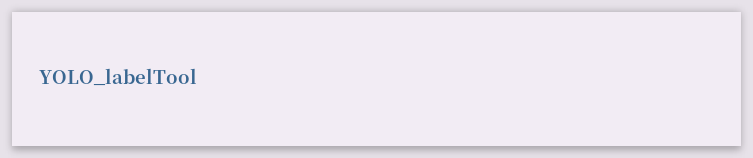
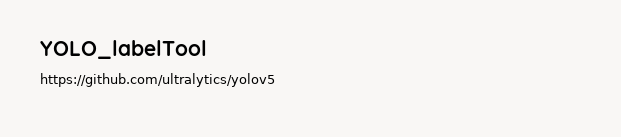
(197, 77) none -> [40,73,275,87] // https://github.com/ultralytics/yolov5

